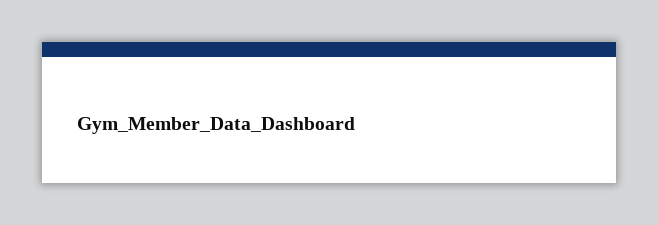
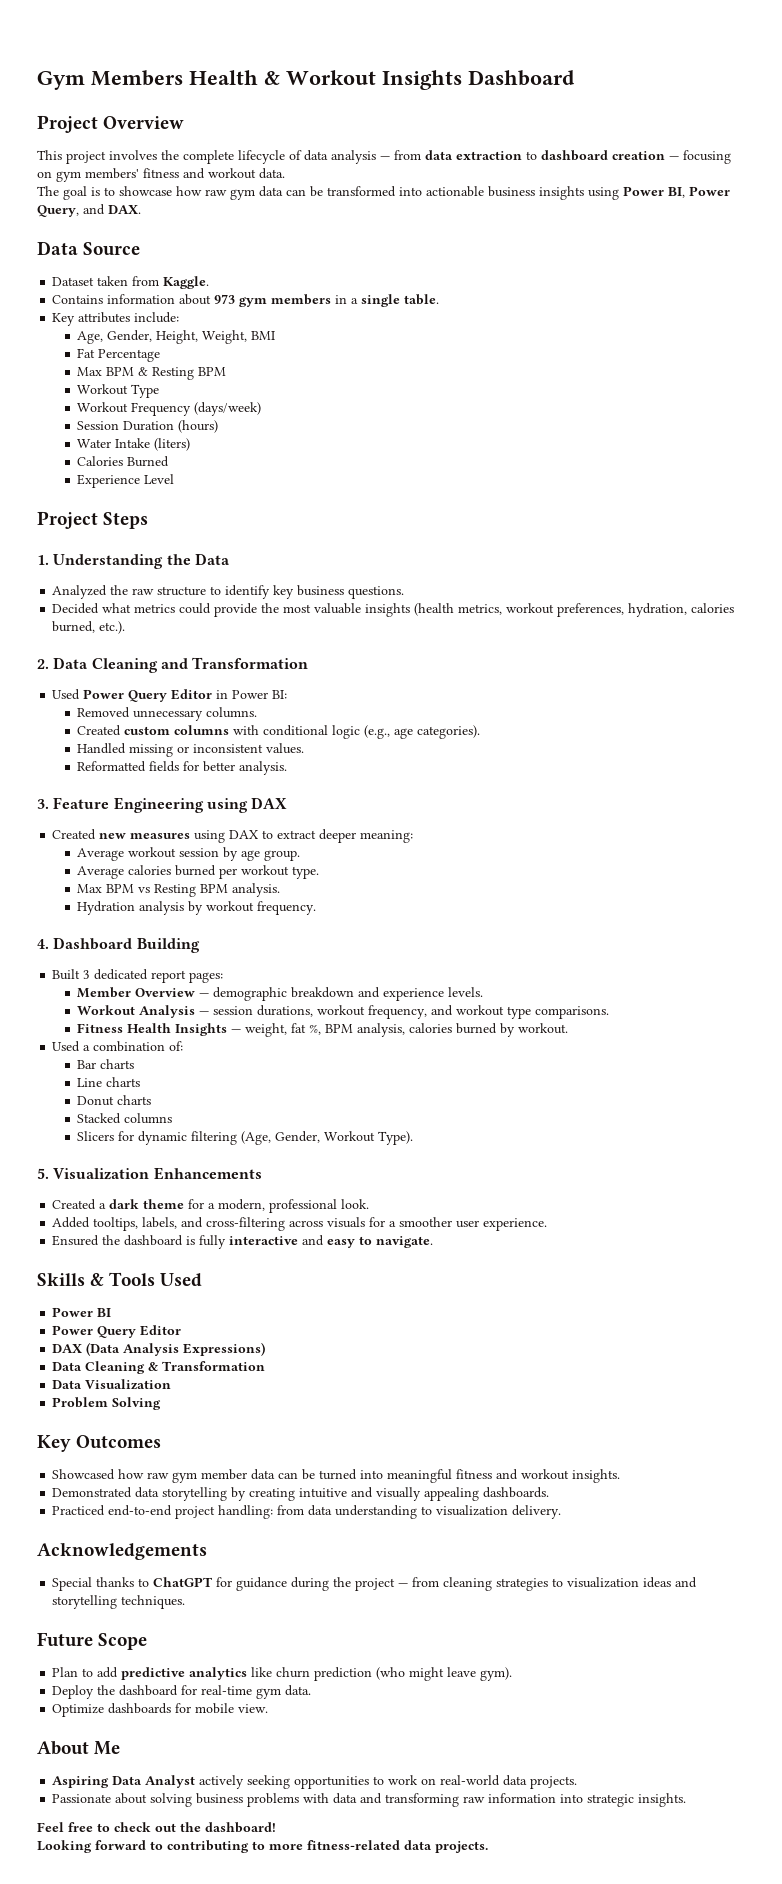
[77,117,355,134] Gym_Member_Data_Dashboard -> [37,70,575,90] [37,115,185,133] [37,150,731,164] [37,168,285,182] [37,186,730,200] [37,204,141,217] [37,241,141,256] [52,276,210,289] [52,294,440,307] [52,312,180,326] [77,330,276,344] [77,348,161,362] [77,367,227,380] [77,384,160,398] [77,402,262,416] [77,420,219,433] [77,438,191,451] [77,456,170,467] [77,474,175,488] [37,511,149,529] [37,553,230,569] [52,585,405,599] [52,603,735,617] [52,621,126,634] [37,657,309,673] [52,689,288,702] [77,707,258,721] [77,725,481,739] [77,743,305,757] [77,761,288,775] [37,797,288,813] [52,829,414,843] [77,847,301,861] [77,865,320,879] [77,883,281,897] [77,901,317,915] [37,937,200,953] [52,969,224,983] [77,987,484,1001] [77,1005,610,1019] [77,1023,569,1037] [52,1041,184,1052] [77,1059,135,1069] [77,1077,141,1087] [77,1095,152,1106] [77,1113,173,1124] [77,1131,414,1145] [37,1167,262,1180] [52,1199,370,1213] [52,1217,548,1231] [52,1235,434,1249] [37,1272,203,1287] [52,1307,112,1317] [52,1325,182,1338] [52,1342,266,1356] [52,1361,266,1374] [52,1379,172,1390] [52,1397,162,1410] [37,1435,162,1452] [52,1469,621,1483] [52,1487,550,1501] [52,1505,562,1519] [37,1543,207,1560] [52,1577,698,1591] [52,1595,186,1609] [37,1632,148,1650] [52,1667,513,1681] [52,1685,312,1699] [52,1703,269,1717] [37,1741,121,1755] [52,1775,578,1789] [52,1793,687,1807] [37,1822,276,1833] [37,1840,488,1853] Gym Members Health & Workout Insights Dashboard // Project Overview // This project involves the complete lifecycle of data analysis — from data extraction to dashboard creation — focusing on gym members' fitness and workout data. // The goal is to showcase how raw gym data can be transformed into actionable business insights using Power BI, Power Query, and DAX. // Data Source // Dataset taken from Kaggle. // Contains information about 973 gym members in a single table. // Key attributes include: // Age, Gender, Height, Weight, BMI // Fat Percentage // Max BPM & Resting BPM // Workout Type // Workout Frequency (days/week) // Session Duration (hours) // Water Intake (liters) // Calories Burned // Experience Level // Project Steps // 1. Understanding the Data // Analyzed the raw structure to identify key business questions. // Decided what metrics could provide the most valuable insights (health metrics, workout preferences, hydration, calories burned, etc.). // 2. Data Cleaning and Transformation // Used Power Query Editor in Power BI: // Removed unnecessary columns. // Created custom columns with conditional logic (e.g., age categories). // Handled missing or inconsistent values. // Reformatted fields for better analysis. // 3. Feature Engineering using DAX // Created new measures using DAX to extract deeper meaning: // Average workout session by age group. // Average calories burned per workout type. // Max BPM vs Resting BPM analysis. // Hydration analysis by workout frequency. // 4. Dashboard Building // Built 3 dedicated report pages: // Member Overview — demographic breakdown and experience levels. // Workout Analysis — session durations, workout frequency, and workout type comparisons. // Fitness Health Insights — weight, fat %, BPM analysis, calories burned by workout. // Used a combination of: // Bar charts // Line charts // Donut charts // Stacked columns // Slicers for dynamic filtering (Age, Gender, Workout Type). // 5. Visualization Enhancements // Created a dark theme for a modern, professional look. // Added tooltips, labels, and cross-filtering across visuals for a smoother user experience. // Ensured the dashboard is fully interactive and easy to navigate. // Skills & Tools Used // Power BI // Power Query Editor // DAX (Data Analysis Expressions) // Data Cleaning & Transformation // Data Visualization // Problem Solving // Key Outcomes // Showcased how raw gym member data can be turned into meaningful fitness and workout insights. // Demonstrated data storytelling by creating intuitive and visually appealing dashboards. // Practiced end-to-end project handling: from data understanding to visualization delivery. // Acknowledgements // Special thanks to ChatGPT for guidance during the project — from cleaning strategies to visualization ideas and storytelling techniques. // Future Scope // Plan to add predictive analytics like churn prediction (who might leave gym). // Deploy the dashboard for real-time gym data. // Optimize dashboards for mobile view. // About Me // Aspiring Data Analyst actively seeking opportunities to work on real-world data projects. // Passionate about solving business problems with data and transforming raw information into strategic insights. // Feel free to check out the dashboard! // Looking forward to contributing to more fitness-related data projects.

